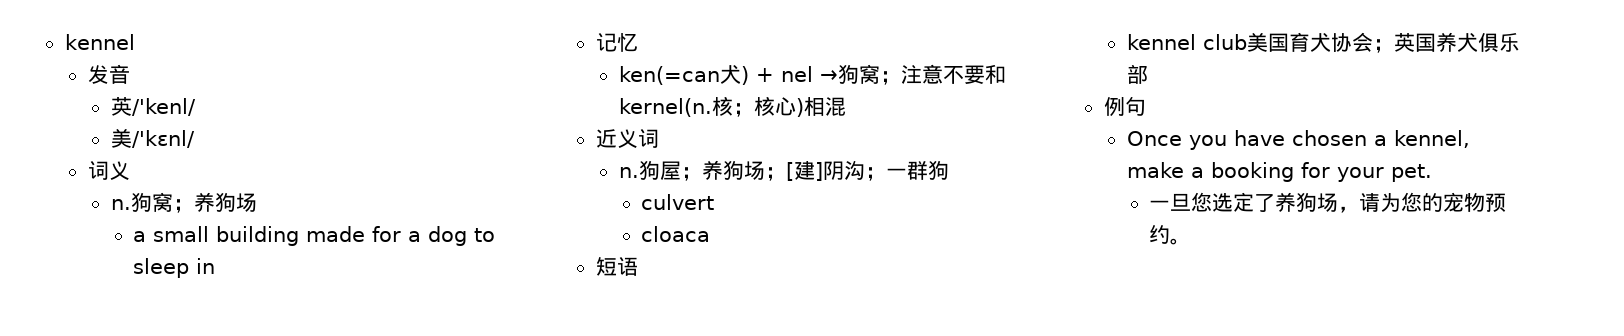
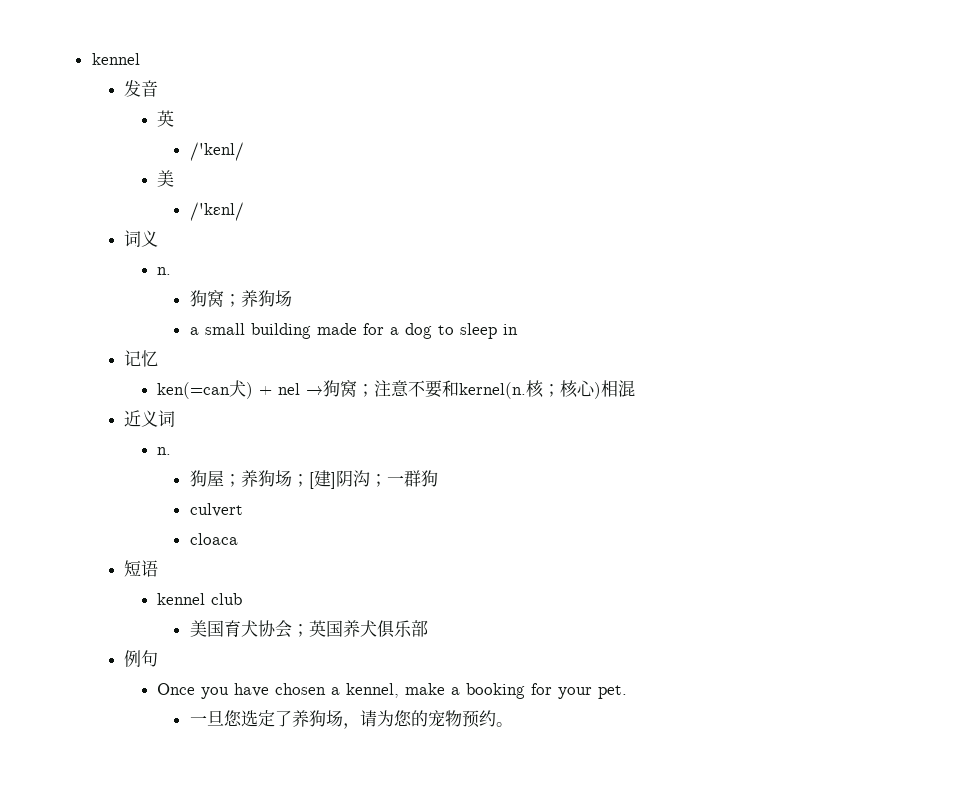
(132, 106) none -> (174, 118) //
(132, 138) none -> (174, 178) //
(131, 204) none -> (171, 271) //
(639, 172) none -> (171, 451) //
(1248, 42) none -> (242, 599) //

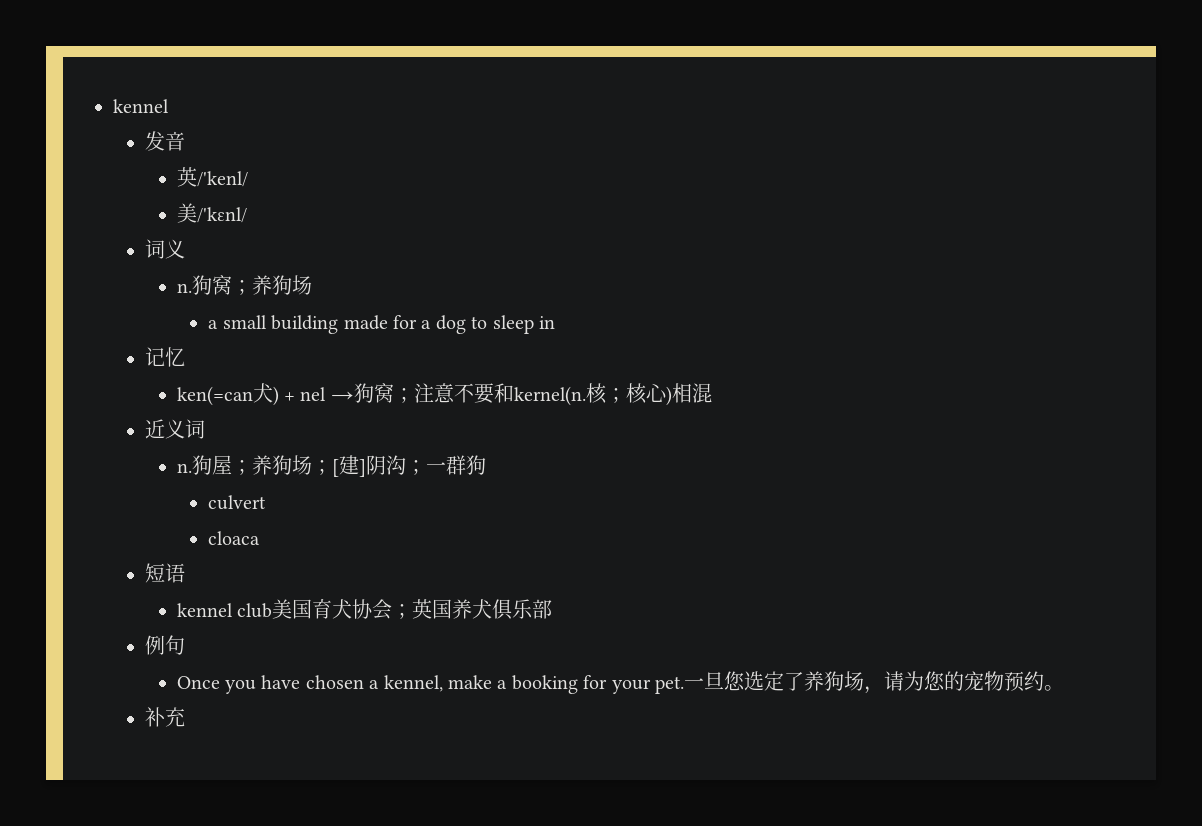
(174, 118) // -> (197, 177) none
(174, 178) // -> (197, 213) none
(171, 271) // -> (192, 288) none
(171, 451) // -> (192, 468) none
(242, 599) // -> (272, 610) none
(627, 692) // -> (684, 685) none
(513, 724) none -> [144,707,185,727] // 补充

